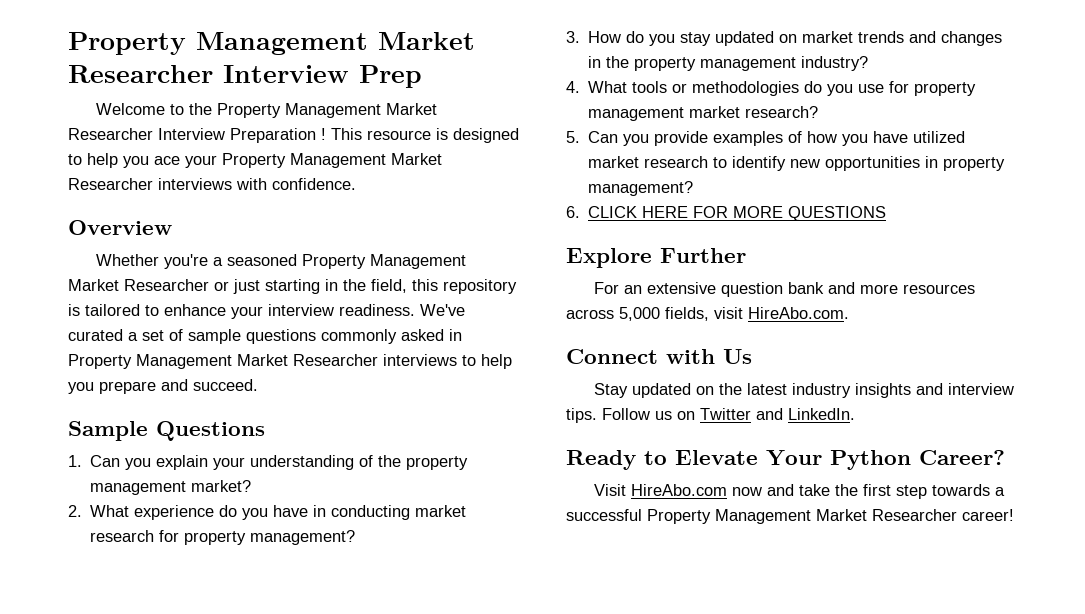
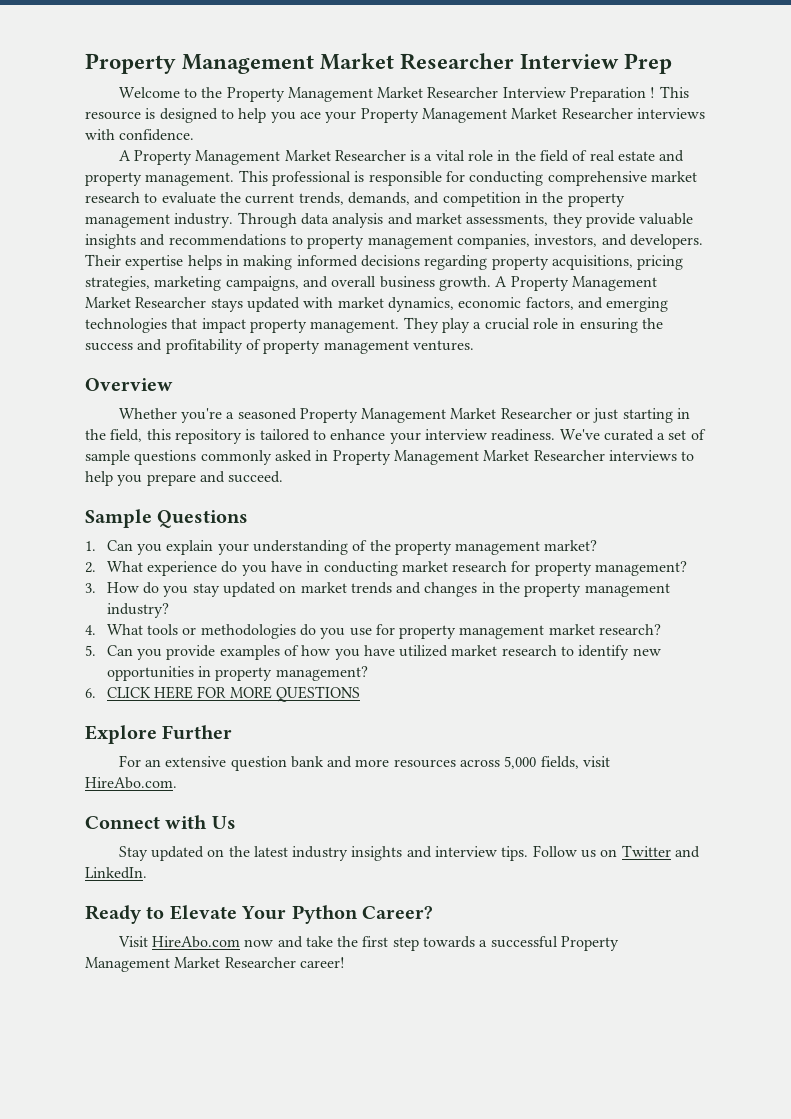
(356, 184) none -> [118,150,685,165] [85,170,697,186] [85,192,625,207] [85,212,694,228] [85,234,703,249] [85,254,684,270] [85,276,657,291] [85,297,669,312] [85,317,663,333] [85,339,474,354] // A Property Management Market Researcher is a vital role in the field of real estate and property management. This professional is responsible for conducting comprehensive market research to evaluate the current trends, demands, and competition in the property management industry. Through data analysis and market assessments, they provide valuable insights and recommendations to property management companies, investors, and developers. Their expertise helps in making informed decisions regarding property acquisitions, pricing strategies, marketing campaigns, and overall business growth. A Property Management Market Researcher stays updated with market dynamics, economic factors, and emerging technologies that impact property management. They play a crucial role in ensuring the success and profitability of property management ventures.

